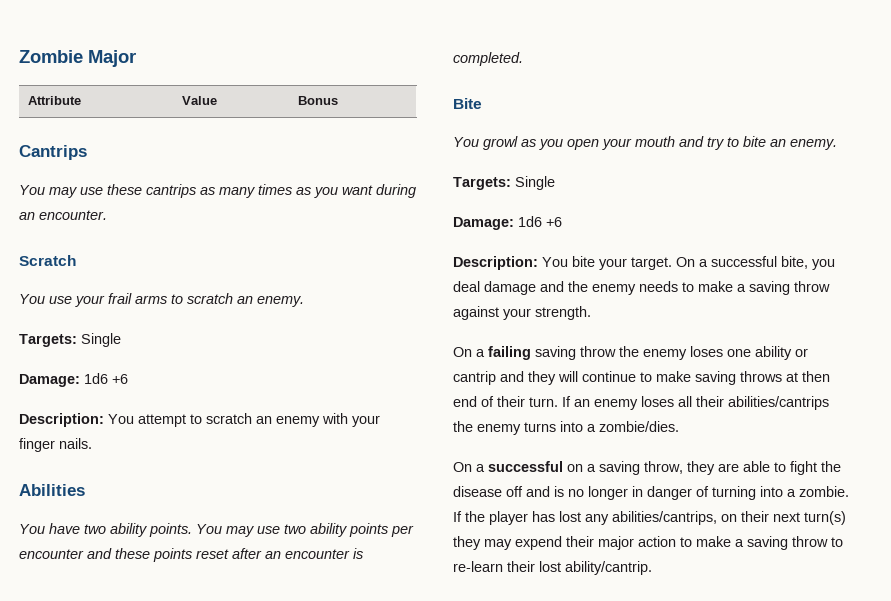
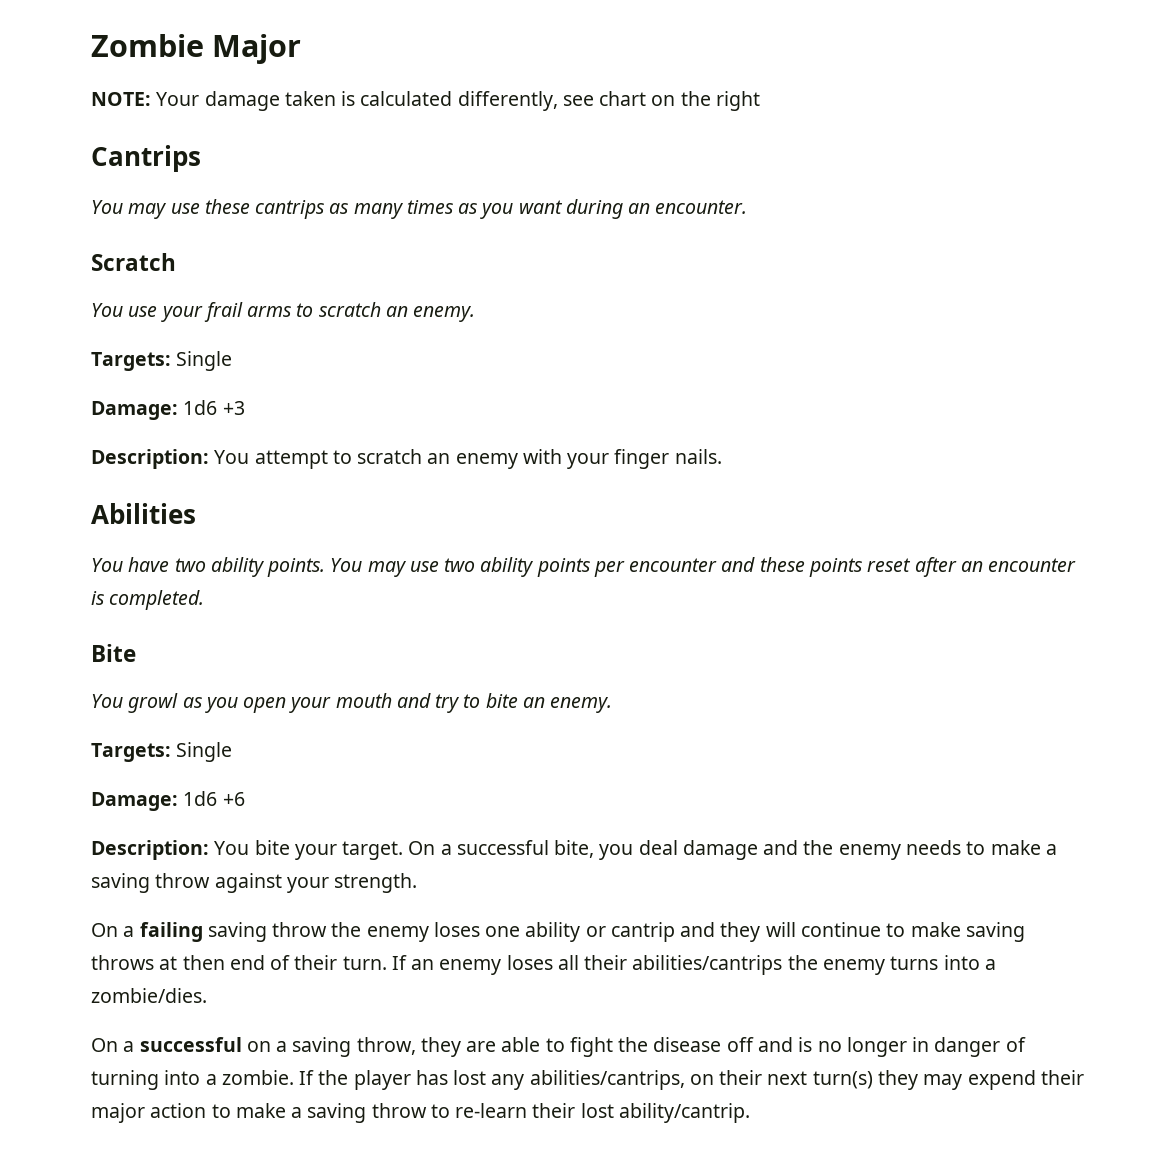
[28,96,82,105] [182,96,218,105] [298,96,339,105] // Attribute | Value | Bonus -> [91,91,760,111] // NOTE: Your damage taken is calculated differently, see chart on the right
[112,374,128,384] +6 -> [222,401,245,415] +3

